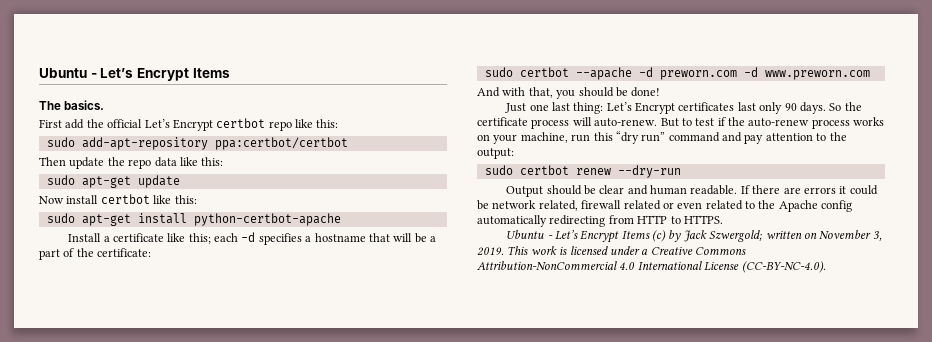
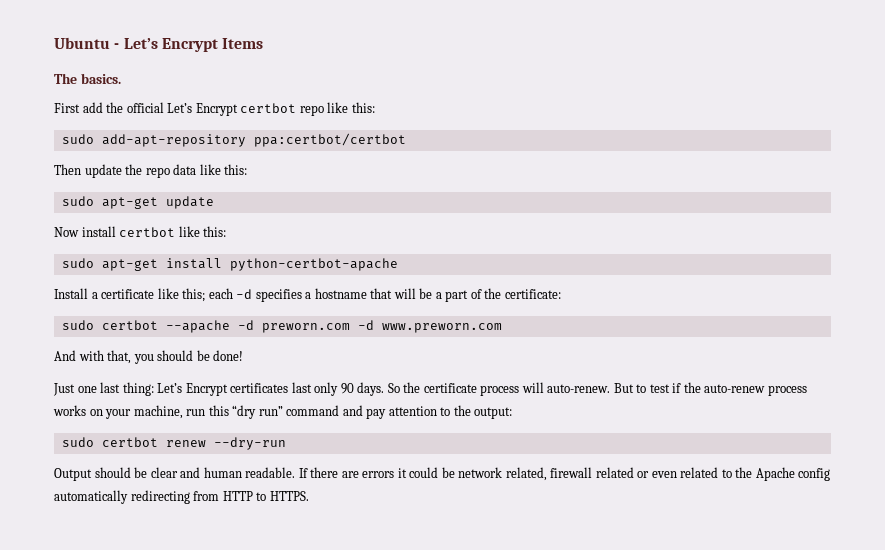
[506,230,882,243] [477,246,746,256] [477,261,826,273] // Ubuntu - Let’s Encrypt Items (c) by Jack Szwergold; written on November 3, 2019. This work is licensed under a Creative Commons Attribution-NonCommercial 4.0 International License (CC-BY-NC-4.0). -> (309, 496) none

